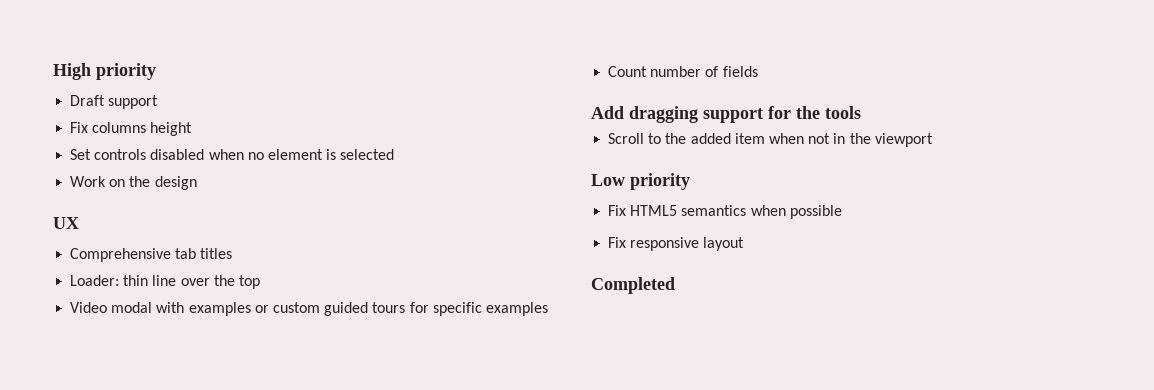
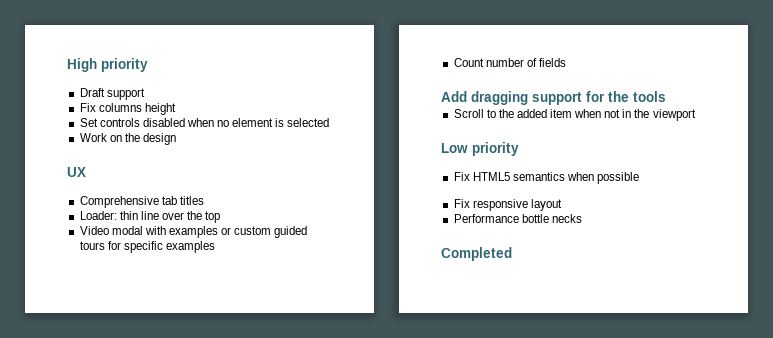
(745, 244) none -> [453,214,582,223] // Performance bottle necks

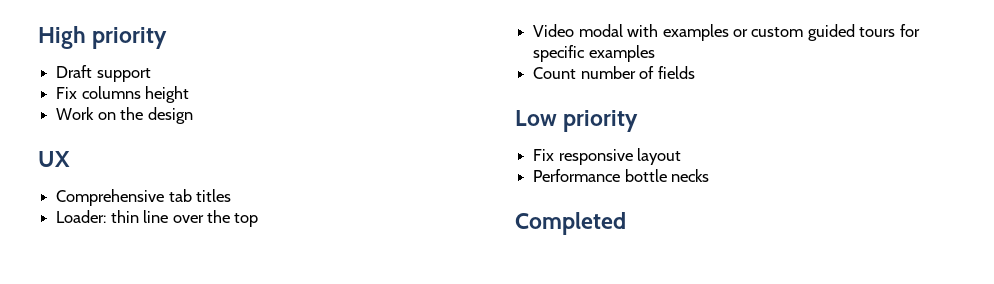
[79,118,330,127] // Set controls disabled when no element is selected -> (190, 94) none
[441,91,666,105] [453,109,696,121] [441,142,519,156] [453,172,640,184] Add dragging support for the tools // Scroll to the added item when not in the viewport // Low priority // Fix HTML5 semantics when possible -> [515,110,639,132] Low priority

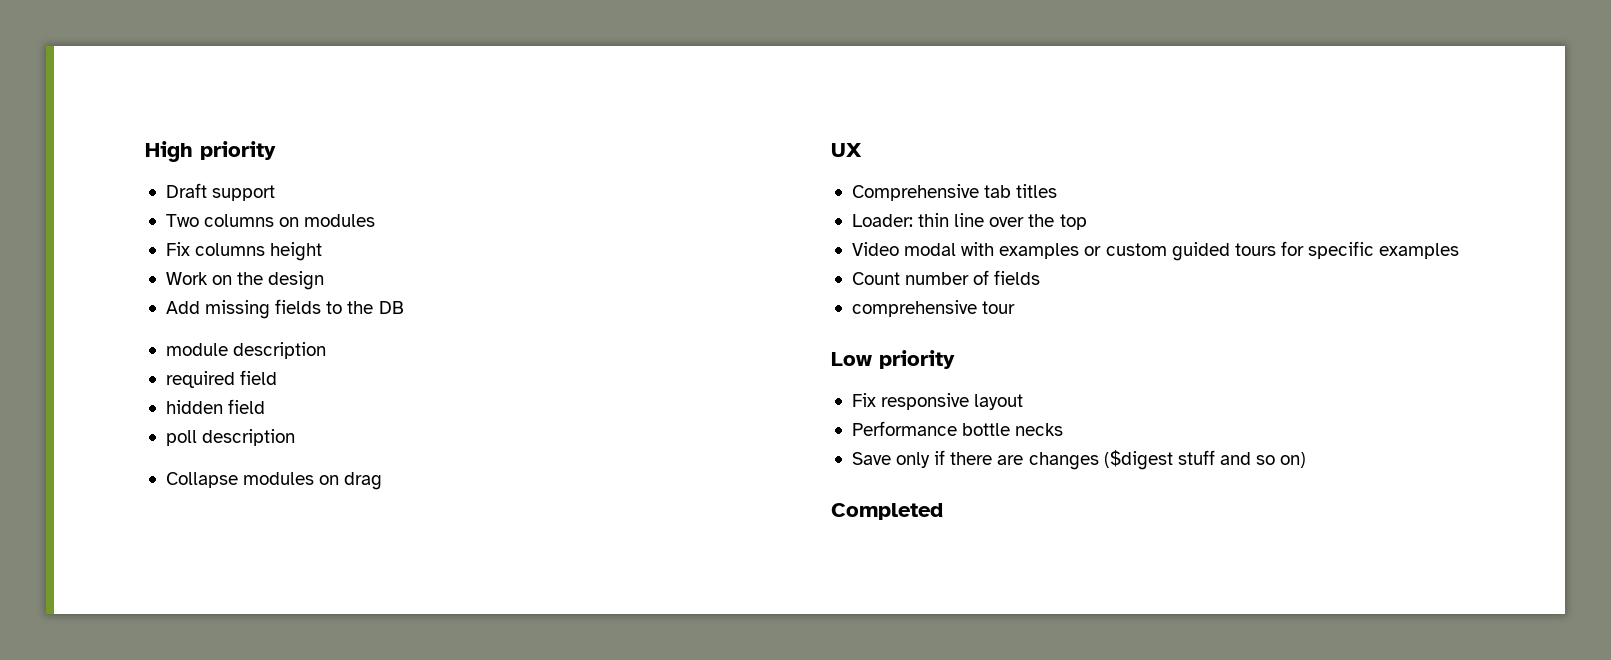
(151, 75) none -> [165,214,376,227] // Two columns on modules
(193, 115) none -> [165,299,404,319] [165,342,327,359] [165,370,278,388] [165,399,266,414] [165,429,296,446] [165,472,383,490] // Add missing fields to the DB // module description // required field // hidden field // poll description // Collapse modules on drag
(695, 72) none -> [851,300,1016,317] // comprehensive tour
(710, 175) none -> [851,450,1307,470] // Save only if there are changes ($digest stuff and so on)

